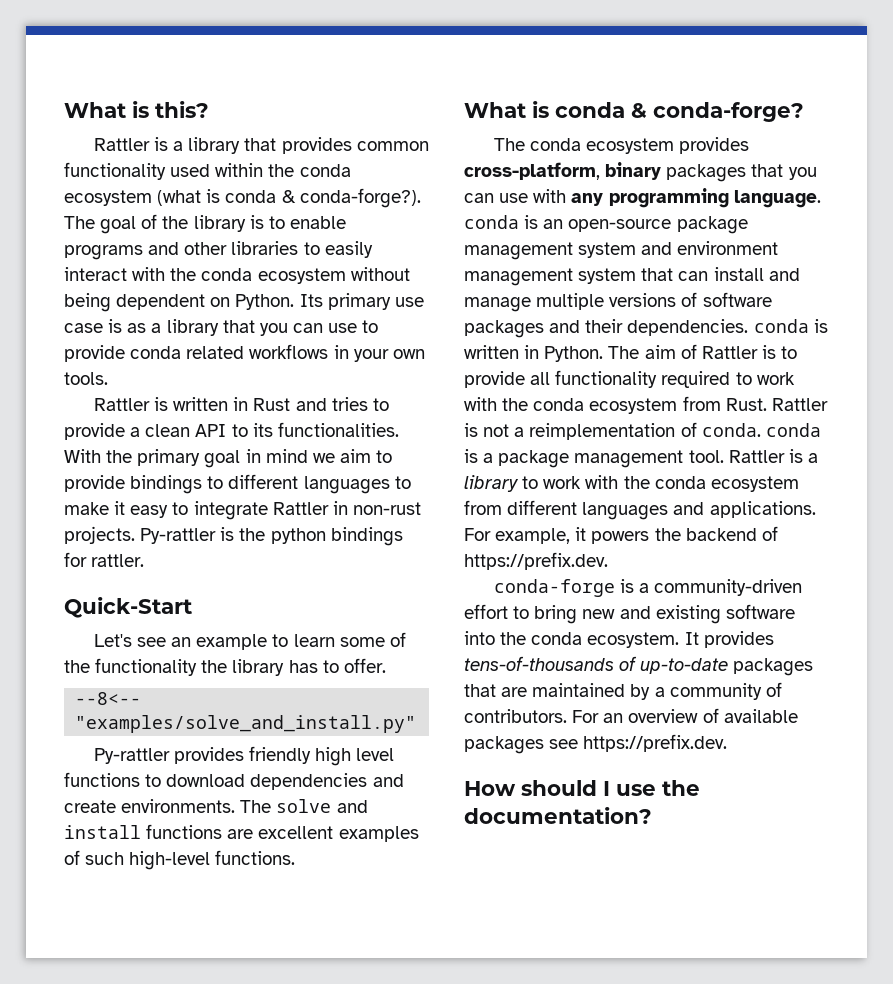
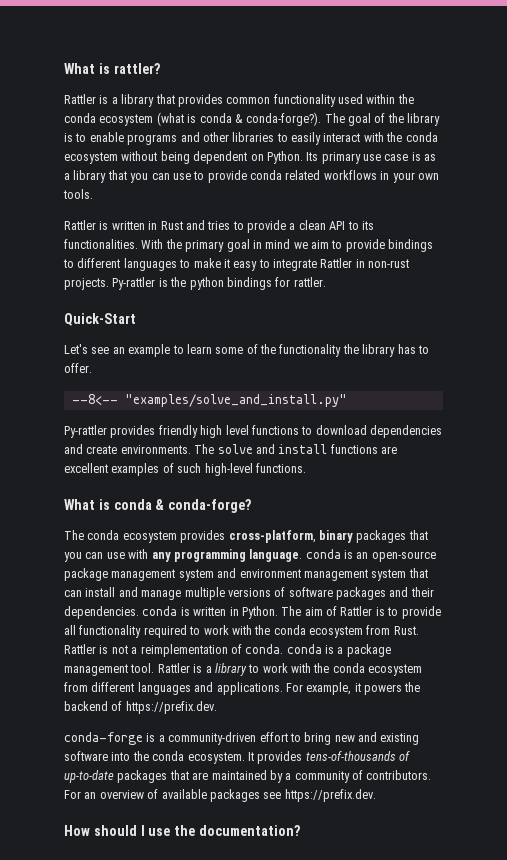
[64,101,209,118] What is this? -> [64,63,160,74] What is rattler?

